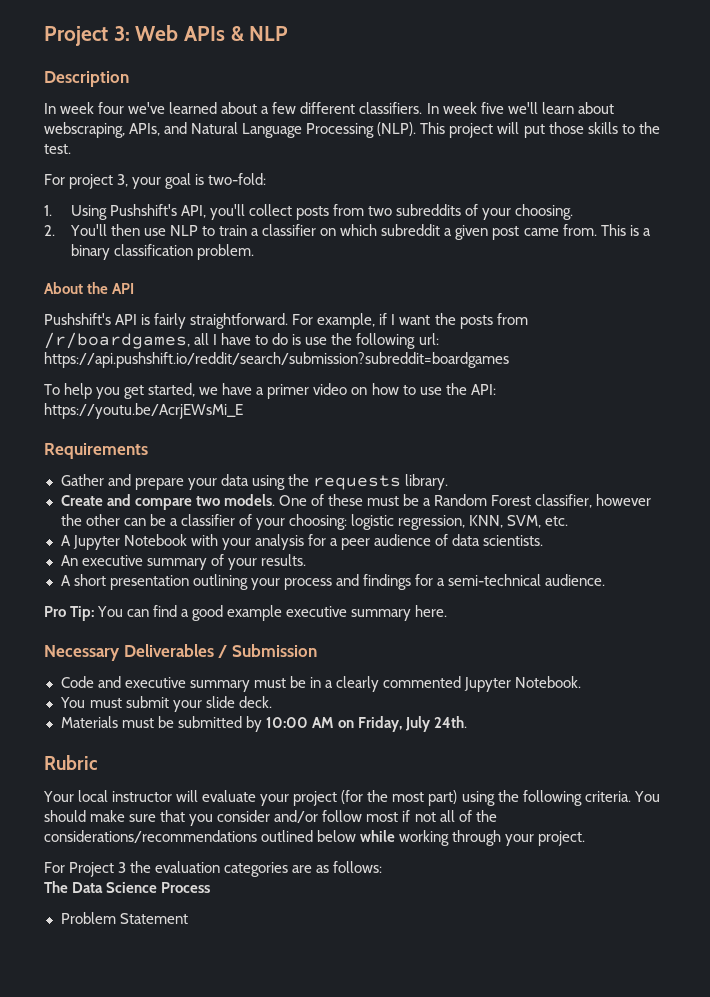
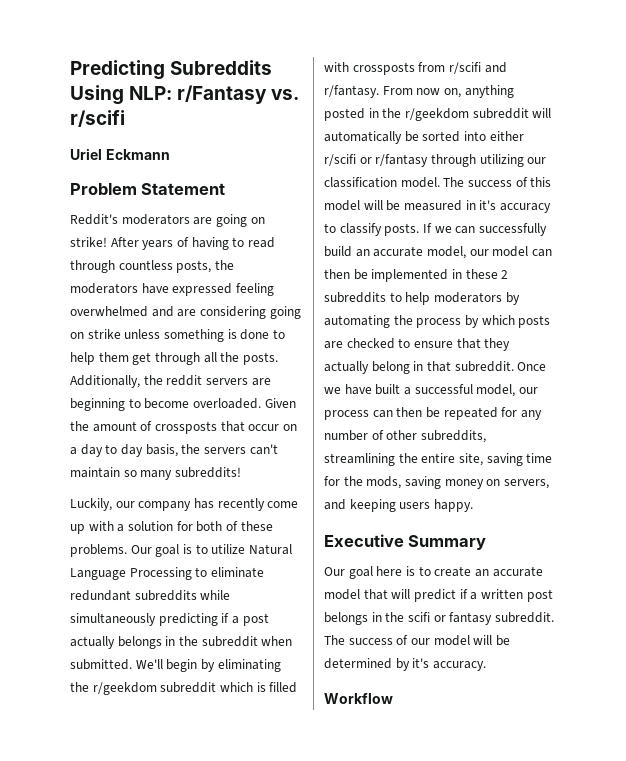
[44,25,289,46] [44,71,129,87] [44,102,614,114] [44,122,660,138] [44,144,71,154] [44,173,267,189] [44,204,574,220] [44,224,651,240] [70,244,254,260] [44,282,135,294] [44,313,528,329] [44,332,439,349] [44,352,509,368] [44,383,496,399] [44,403,243,419] [44,443,148,459] [60,474,448,490] [60,494,652,510] [60,514,569,530] [60,534,544,550] [60,554,306,570] [60,574,606,590] [44,605,448,621] [44,644,317,661] [60,676,582,692] [59,696,272,712] [60,716,468,732] [44,755,98,770] [43,790,660,806] [44,810,497,826] [44,830,586,846] [44,861,383,877] [44,881,211,893] [60,912,188,924] Project 3: Web APIs & NLP // Description // In week four we've learned about a few different classifiers. In week five we'll learn about webscraping, APIs, and Natural Language Processing (NLP). This project will put those skills to the test. // For project 3, your goal is two-fold: // 1. Using Pushshift's API, you'll collect posts from two subreddits of your choosing. // 2. You'll then use NLP to train a classifier on which subreddit a given post came from. This is a binary classification problem. // About the API // Pushshift's API is fairly straightforward. For example, if I want the posts from /r/boardgames, all I have to do is use the following url: https://api.pushshift.io/reddit/search/submission?subreddit=boardgames // To help you get started, we have a primer video on how to use the API: https://youtu.be/AcrjEWsMi_E // Requirements // Gather and prepare your data using the requests library. // Create and compare two models. One of these must be a Random Forest classifier, however the other can be a classifier of your choosing: logistic regression, KNN, SVM, etc. // A Jupyter Notebook with your analysis for a peer audience of data scientists. // An executive summary of your results. // A short presentation outlining your process and findings for a semi-technical audience. // Pro Tip: You can find a good example executive summary here. // Necessary Deliverables / Submission // Code and executive summary must be in a clearly commented Jupyter Notebook. // You must submit your slide deck. // Materials must be submitted by 10:00 AM on Friday, July 24th. // Rubric // Your local instructor will evaluate your project (for the most part) using the following criteria. You should make sure that you consider and/or follow most if not all of the considerations/recommendations outlined below while working through your project. // For Project 3 the evaluation categories are as follows: // The Data Science Process // Problem Statement -> [70,60,273,80] [70,85,300,105] [70,110,125,127] [70,148,170,160] [70,183,226,195] [70,214,265,227] [70,237,275,250] [70,260,234,273] [70,283,274,296] [70,306,301,319] [70,329,285,342] [70,352,278,365] [70,375,271,388] [70,398,296,411] [70,421,297,434] [70,444,278,457] [70,467,241,480] [70,498,299,511] [70,521,273,534] [70,544,292,557] [70,567,264,580] [70,590,231,601] [70,613,269,626] [70,636,293,649] [70,659,281,672] [70,682,298,695] [324,62,507,75] [324,85,514,98] [324,108,552,121] [324,131,524,144] [324,154,547,167] [324,177,552,188] [324,200,551,213] [324,223,547,236] [324,246,552,259] [324,269,509,282] [324,292,520,305] [324,315,551,328] [324,338,511,351] [324,361,547,374] [324,384,538,397] [324,407,542,420] [324,430,486,443] [324,453,553,466] [324,476,549,489] [324,499,473,512] [324,534,487,550] [324,566,543,579] [324,589,553,602] [324,612,554,625] [324,635,510,646] [324,658,486,671] [324,693,393,704] Predicting Subreddits Using NLP: r/Fantasy vs. r/scifi // Uriel Eckmann // Problem Statement // Reddit's moderators are going on strike! After years of having to read through countless posts, the moderators have expressed feeling overwhelmed and are considering going on strike unless something is done to help them get through all the posts. Additionally, the reddit servers are beginning to become overloaded. Given the amount of crossposts that occur on a day to day basis, the servers can't maintain so many subreddits! // Luckily, our company has recently come up with a solution for both of these problems. Our goal is to utilize Natural Language Processing to eliminate redundant subreddits while simultaneously predicting if a post actually belongs in the subreddit when submitted. We'll begin by eliminating the r/geekdom subreddit which is filled with crossposts from r/scifi and r/fantasy. From now on, anything posted in the r/geekdom subreddit will automatically be sorted into either r/scifi or r/fantasy through utilizing our classification model. The success of this model will be measured in it's accuracy to classify posts. If we can successfully build an accurate model, our model can then be implemented in these 2 subreddits to help moderators by automating the process by which posts are checked to ensure that they actually belong in that subreddit. Once we have built a successful model, our process can then be repeated for any number of other subreddits, streamlining the entire site, saving time for the mods, saving money on servers, and keeping users happy. // Executive Summary // Our goal here is to create an accurate model that will predict if a written post belongs in the scifi or fantasy subreddit. The success of our model will be determined by it's accuracy. // Workflow

